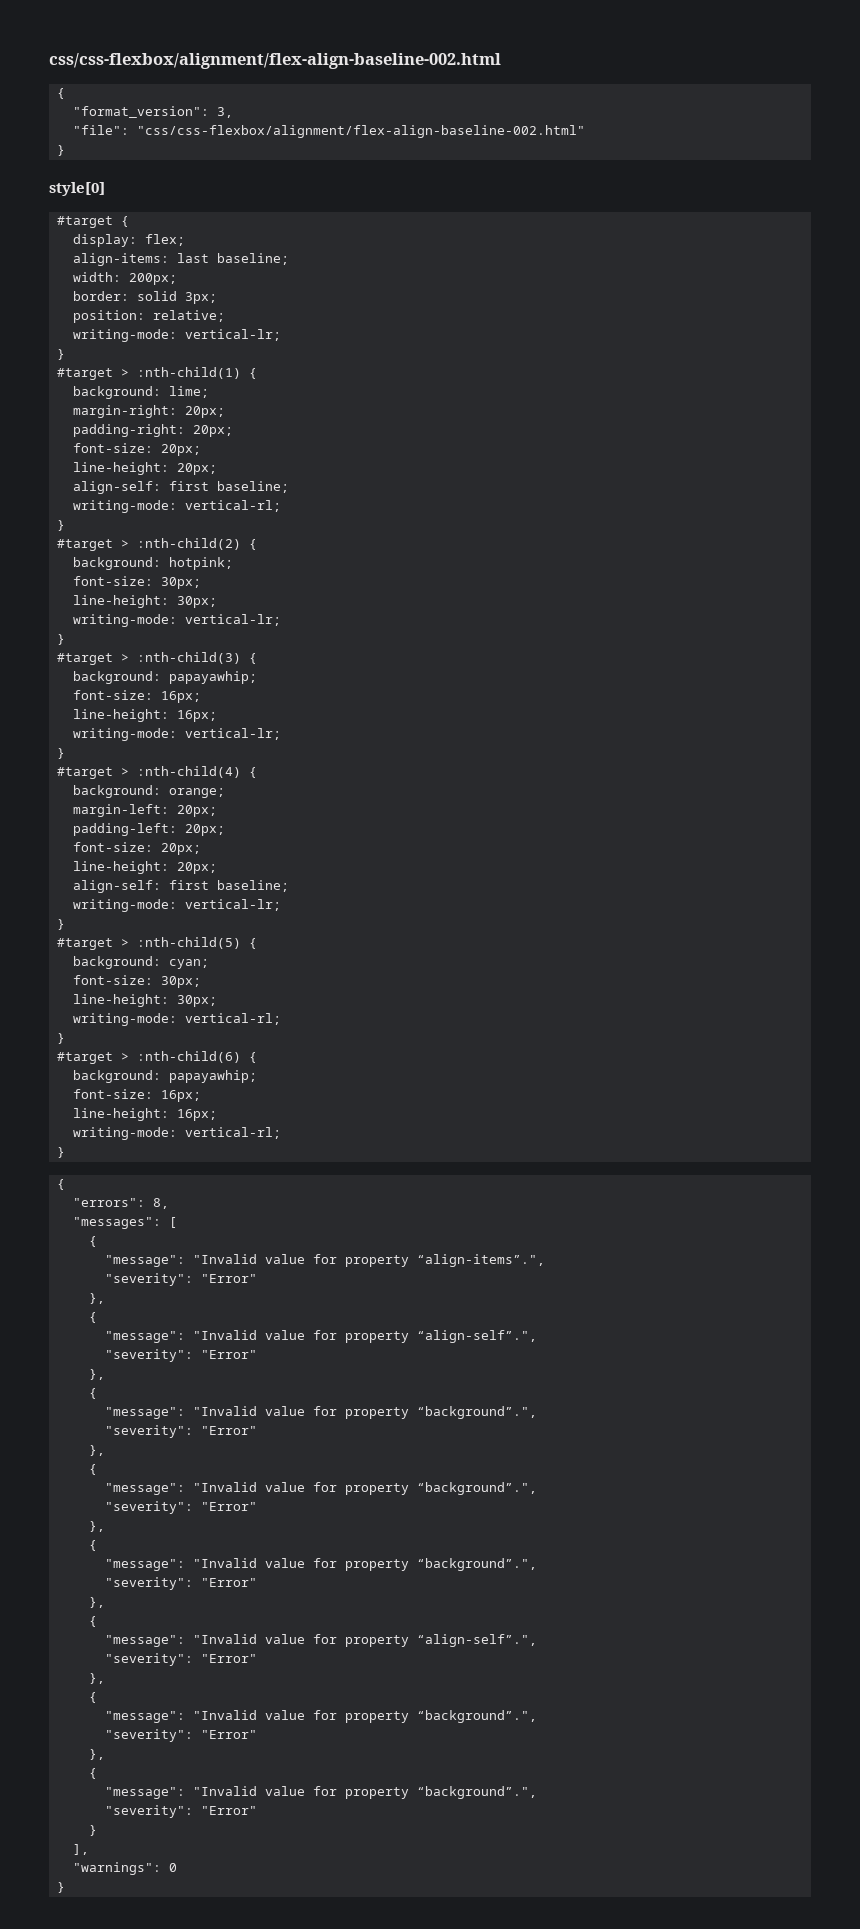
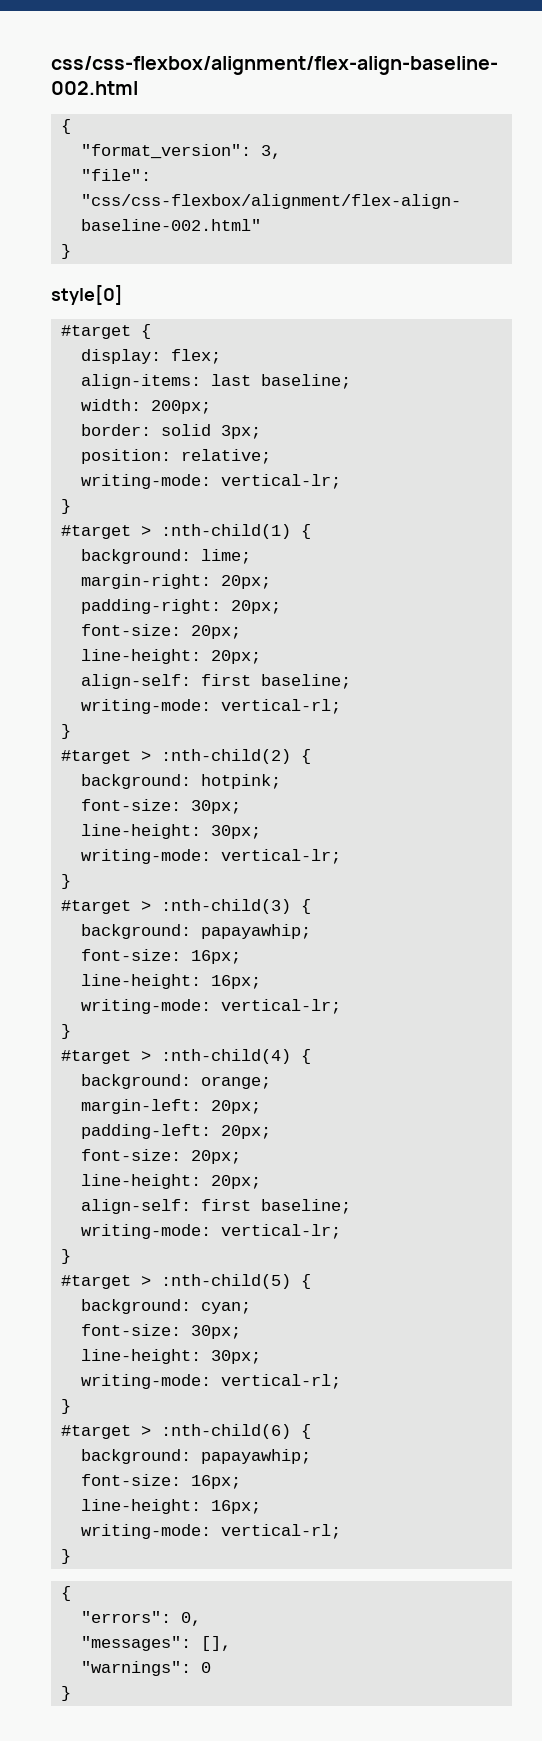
[152,1198,169,1209] 8, -> [180,1612,201,1626] 0,
[168,1217,177,1228] [88,1236,97,1247] [104,1254,545,1267] [104,1273,257,1286] [88,1293,105,1304] [88,1312,97,1323] [104,1330,537,1343] [104,1349,257,1362] [88,1369,105,1380] [88,1388,97,1399] [104,1406,537,1419] [104,1425,257,1438] [88,1445,105,1456] [88,1464,97,1475] [104,1482,537,1495] [104,1501,257,1514] [88,1521,105,1532] [88,1540,97,1551] [104,1558,537,1571] [104,1577,257,1590] [88,1597,105,1608] [88,1616,97,1627] [104,1634,537,1647] [104,1653,257,1666] [88,1673,105,1684] [88,1692,97,1703] [104,1710,537,1723] [104,1729,257,1742] [88,1749,105,1760] [88,1768,97,1779] [104,1786,537,1799] [104,1805,257,1818] [88,1825,97,1836] [72,1844,89,1855] [ // { // "message": "Invalid value for property “align-items”.", // "severity": "Error" // }, // { // "message": "Invalid value for property “align-self”.", // "severity": "Error" // }, // { // "message": "Invalid value for property “background”.", // "severity": "Error" // }, // { // "message": "Invalid value for property “background”.", // "severity": "Error" // }, // { // "message": "Invalid value for property “background”.", // "severity": "Error" // }, // { // "message": "Invalid value for property “align-self”.", // "severity": "Error" // }, // { // "message": "Invalid value for property “background”.", // "severity": "Error" // }, // { // "message": "Invalid value for property “background”.", // "severity": "Error" // } // ], -> [200,1636,231,1651] [],

